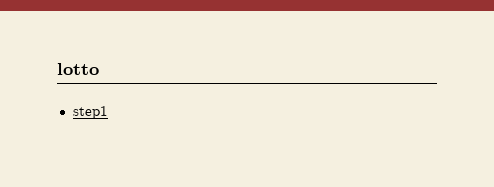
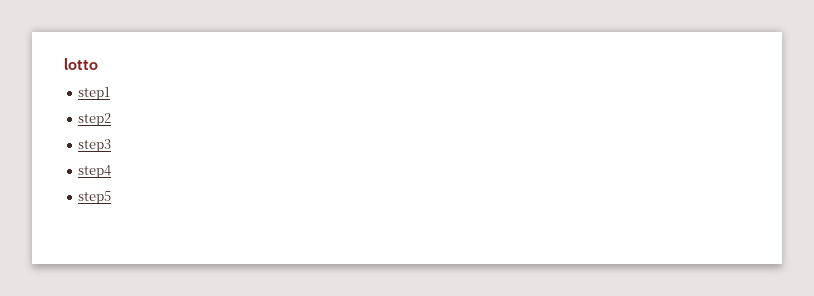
(108, 112) none -> [78,113,112,126] [78,139,112,152] [78,165,112,178] [78,191,112,204] // step2 // step3 // step4 // step5

